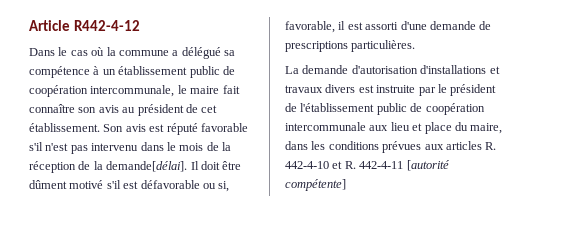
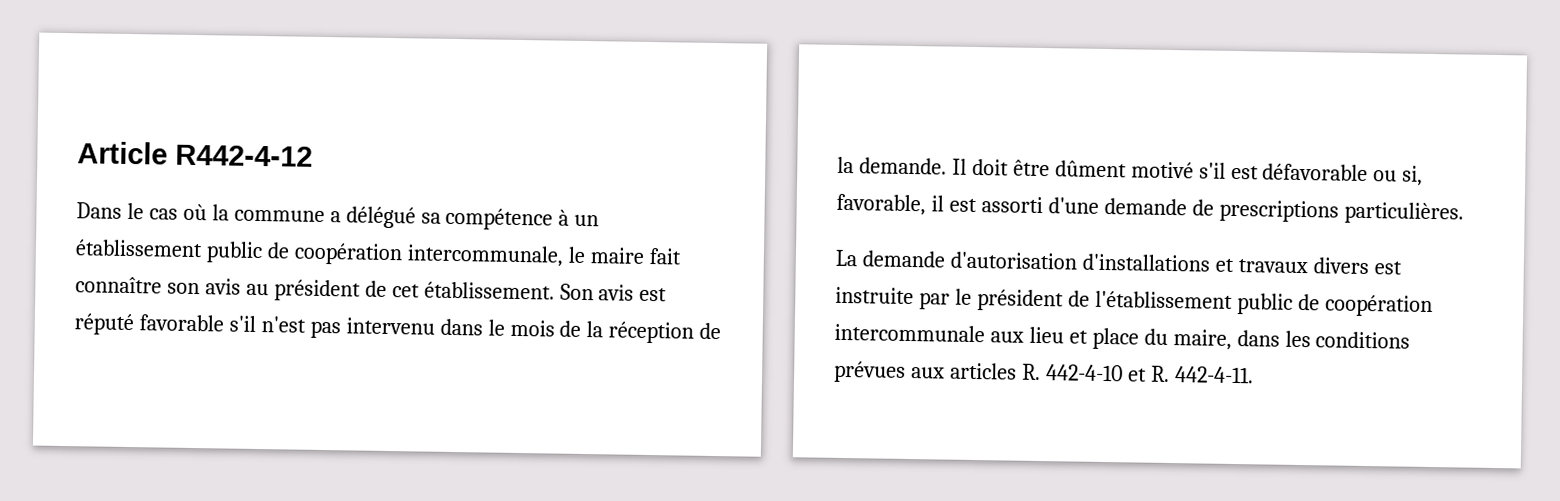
[106,161,188,172] demande[délai]. -> [858,157,947,175] demande.
[359,160,449,171] [285,179,346,191] 442-4-11 [autorité compétente] -> [1174,366,1254,384] 442-4-11.

